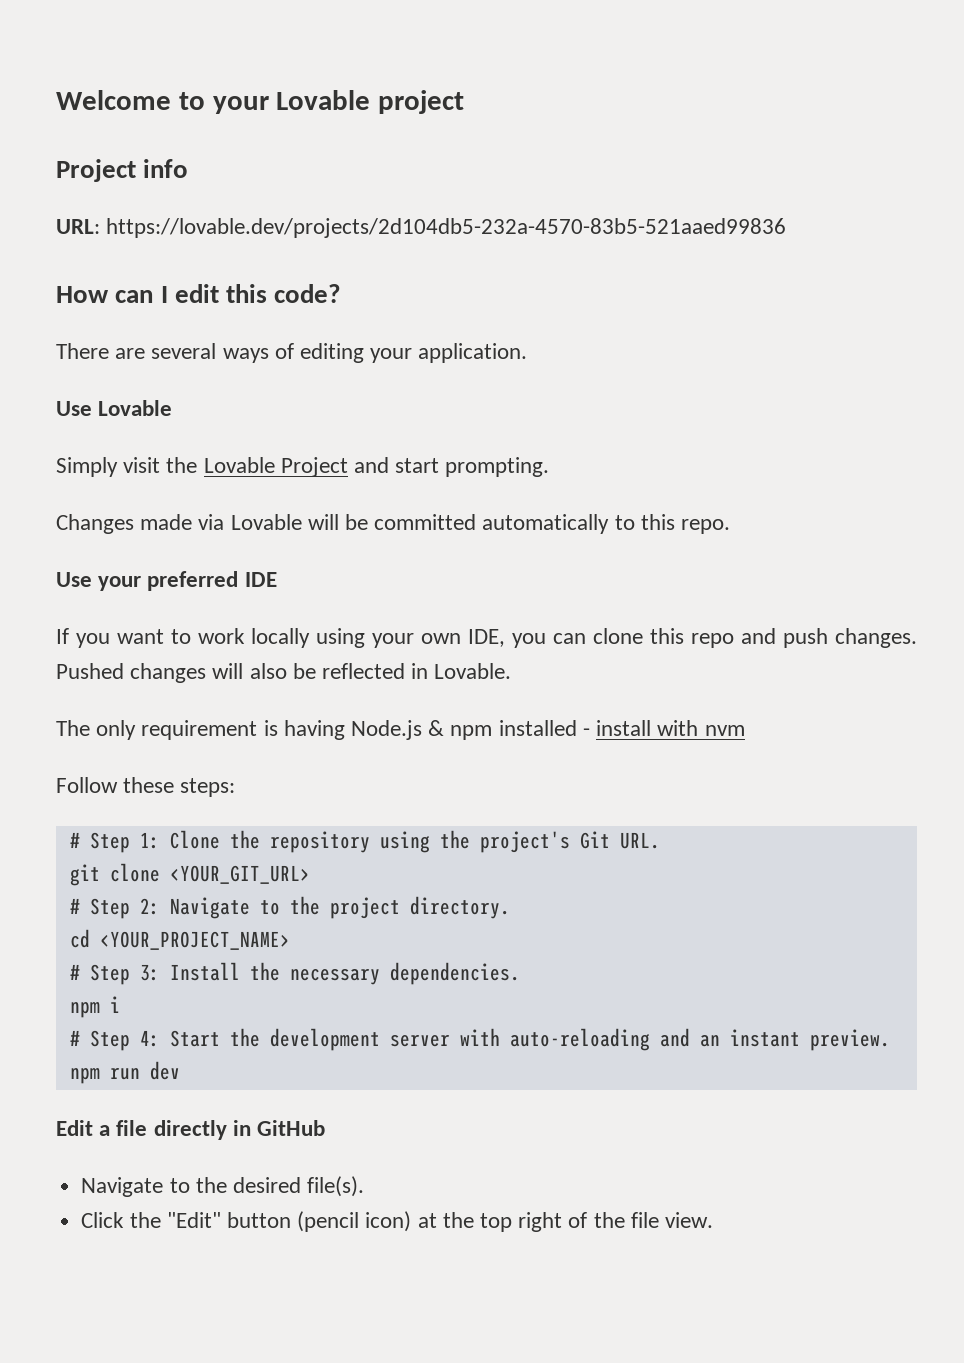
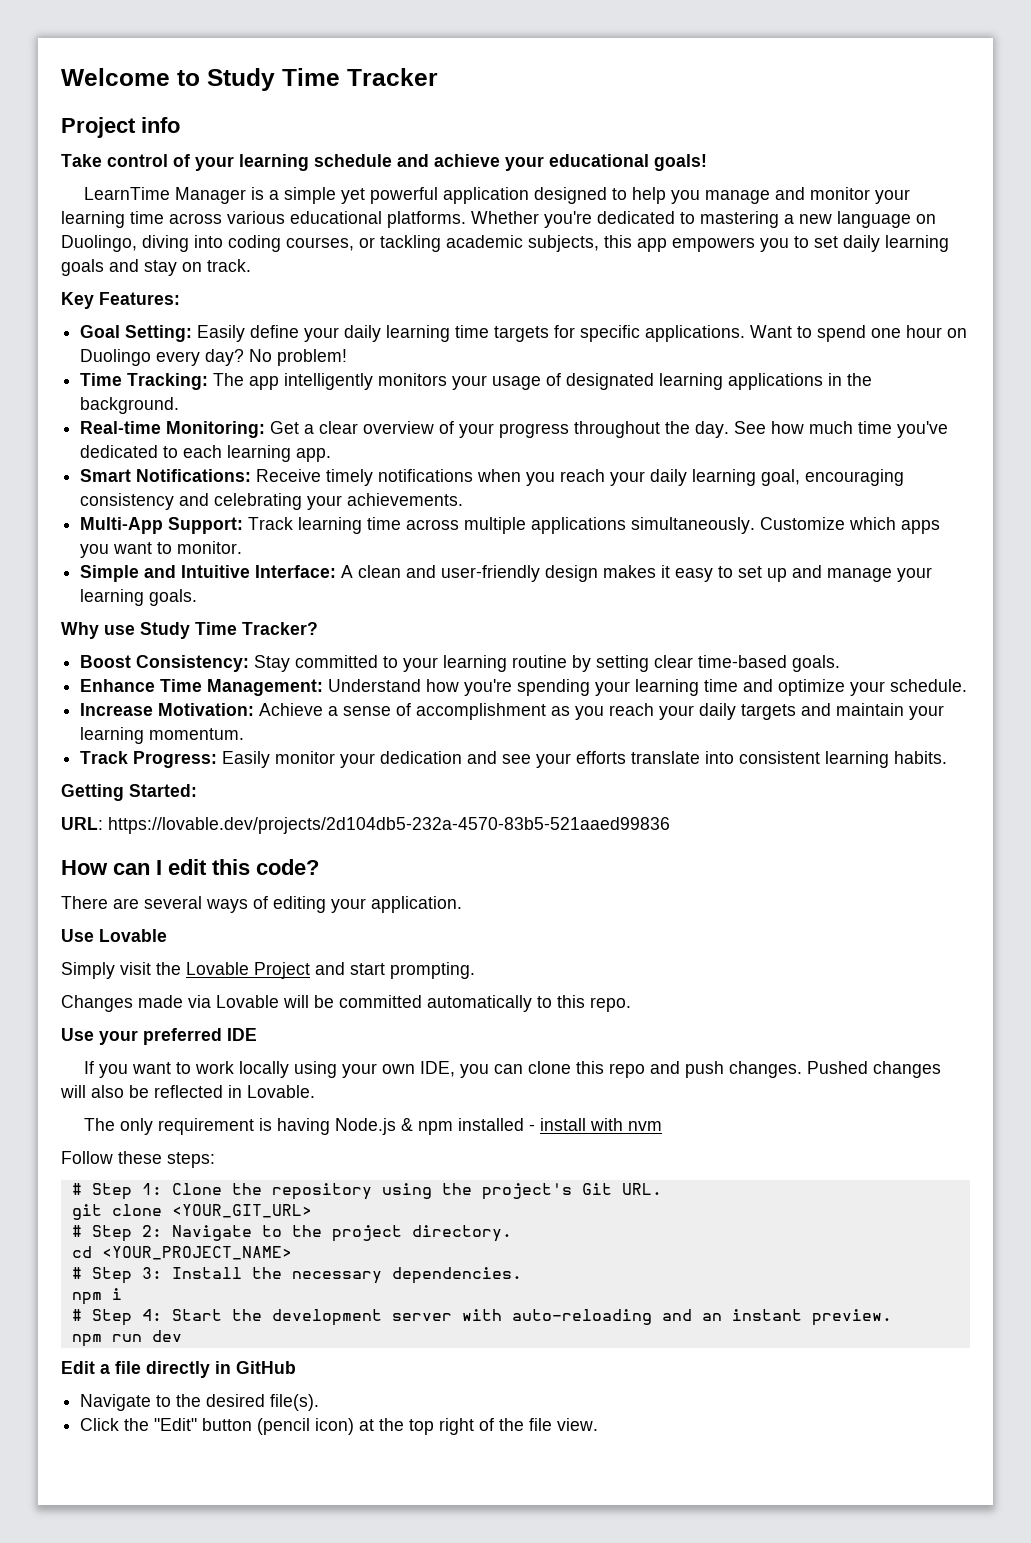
[212,90,465,114] your Lovable project -> [207,68,438,91] Study Time Tracker
(189, 168) none -> [61,154,707,171] [83,187,910,204] [61,211,936,228] [61,235,949,252] [61,259,251,276] [61,292,180,309] [80,325,968,342] [80,349,348,366] [80,373,873,390] [80,397,180,414] [80,421,949,438] [80,445,332,462] [80,469,905,486] [80,493,464,510] [80,517,941,534] [80,541,243,558] [80,565,933,582] [80,589,198,606] [61,622,318,639] [80,655,841,672] [80,679,968,696] [80,703,945,720] [80,727,245,744] [80,751,948,768] [61,784,197,801] // Take control of your learning schedule and achieve your educational goals! // LearnTime Manager is a simple yet powerful application designed to help you manage and monitor your learning time across various educational platforms. Whether you're dedicated to mastering a new language on Duolingo, diving into coding courses, or tackling academic subjects, this app empowers you to set daily learning goals and stay on track. // Key Features: // Goal Setting: Easily define your daily learning time targets for specific applications. Want to spend one hour on Duolingo every day? No problem! // Time Tracking: The app intelligently monitors your usage of designated learning applications in the background. // Real-time Monitoring: Get a clear overview of your progress throughout the day. See how much time you've dedicated to each learning app. // Smart Notifications: Receive timely notifications when you reach your daily learning goal, encouraging consistency and celebrating your achievements. // Multi-App Support: Track learning time across multiple applications simultaneously. Customize which apps you want to monitor. // Simple and Intuitive Interface: A clean and user-friendly design makes it easy to set up and manage your learning goals. // Why use Study Time Tracker? // Boost Consistency: Stay committed to your learning routine by setting clear time-based goals. // Enhance Time Management: Understand how you're spending your learning time and optimize your schedule. // Increase Motivation: Achieve a sense of accomplishment as you reach your daily targets and maintain your learning momentum. // Track Progress: Easily monitor your dedication and see your efforts translate into consistent learning habits. // Getting Started:

